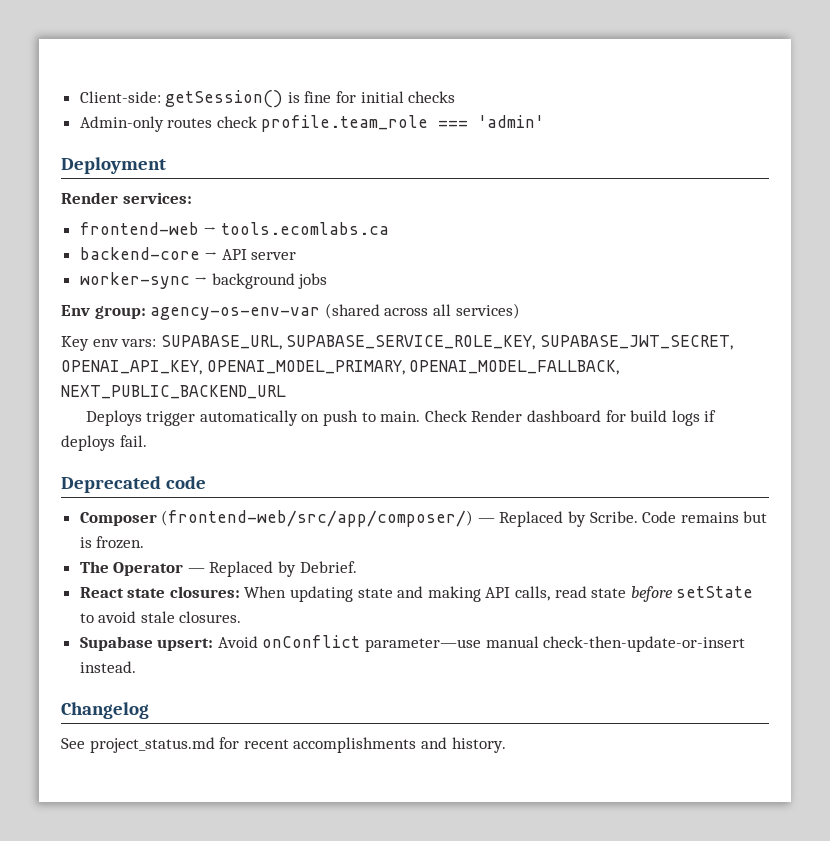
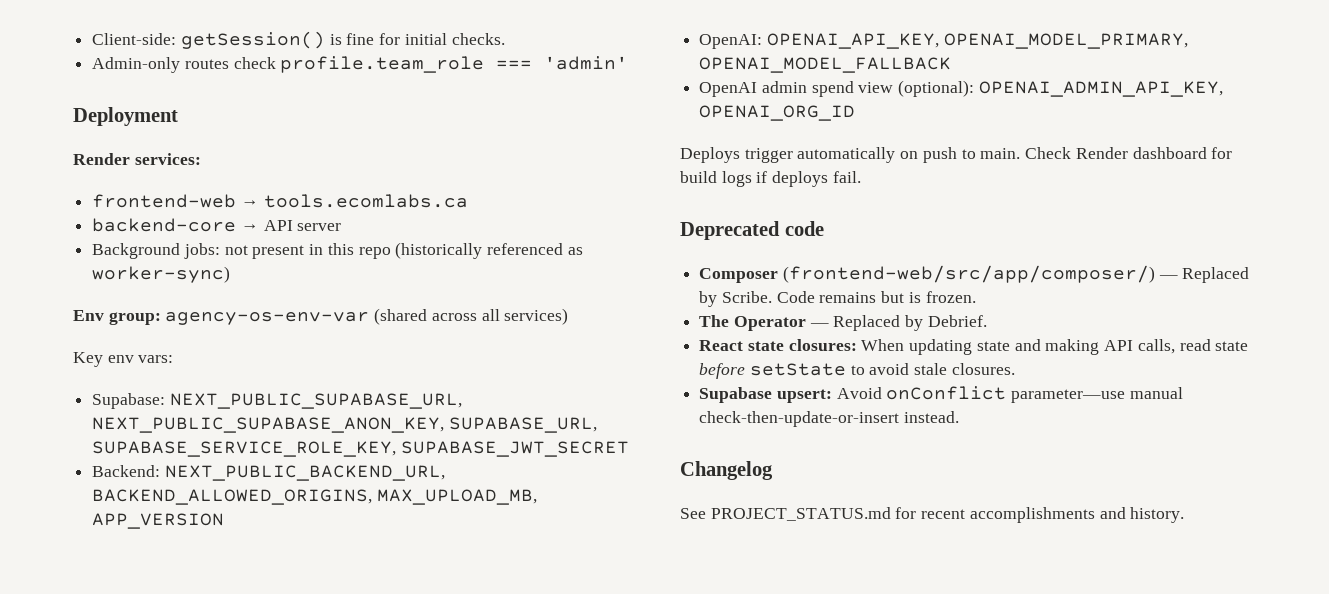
[408,91,456,103] checks -> [451,33,505,45] checks.
[79,272,328,289] worker-sync → background jobs -> [92,242,583,259] [92,266,231,283] Background jobs: not present in this repo (historically referenced as worker-sync)
[160,335,733,350] [61,360,620,375] [61,385,286,399] SUPABASE_URL, SUPABASE_SERVICE_ROLE_KEY, SUPABASE_JWT_SECRET, OPENAI_API_KEY, OPENAI_MODEL_PRIMARY, OPENAI_MODEL_FALLBACK, NEXT_PUBLIC_BACKEND_URL -> [92,393,462,409] [92,417,597,433] [92,441,629,457] [92,465,445,481] [92,489,537,505] [92,513,225,529] [699,33,1188,49] [699,57,952,73] [699,80,1223,97] [699,105,856,121] // Supabase: NEXT_PUBLIC_SUPABASE_URL, NEXT_PUBLIC_SUPABASE_ANON_KEY, SUPABASE_URL, SUPABASE_SERVICE_ROLE_KEY, SUPABASE_JWT_SECRET // Backend: NEXT_PUBLIC_BACKEND_URL, BACKEND_ALLOWED_ORIGINS, MAX_UPLOAD_MB, APP_VERSION // OpenAI: OPENAI_API_KEY, OPENAI_MODEL_PRIMARY, OPENAI_MODEL_FALLBACK // OpenAI admin spend view (optional): OPENAI_ADMIN_API_KEY, OPENAI_ORG_ID
[89,737,215,753] project_status.md -> [710,507,891,521] PROJECT_STATUS.md

